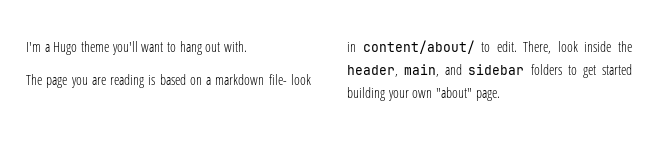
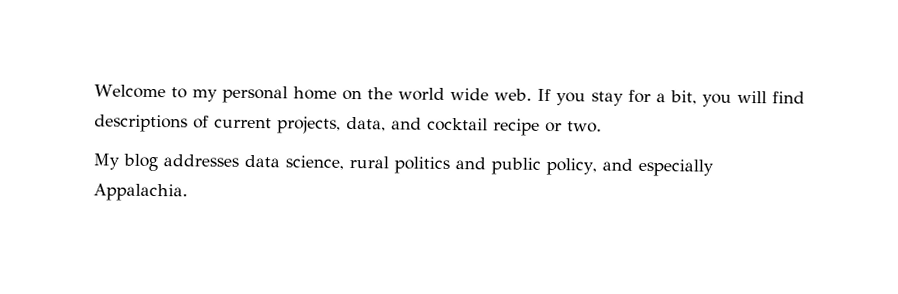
[26,41,247,55] [26,74,311,88] [347,40,632,54] [347,64,632,78] [347,87,500,101] I'm a Hugo theme you'll want to hang out with. // The page you are reading is based on a markdown file- look in content/about/ to edit. There, look inside the header, main, and sidebar folders to get started building your own "about" page. -> [94,84,805,107] [94,114,602,136] [93,153,714,177] [93,183,188,202] Welcome to my personal home on the world wide web. If you stay for a bit, you will find descriptions of current projects, data, and cocktail recipe or two. // My blog addresses data science, rural politics and public policy, and especially Appalachia.

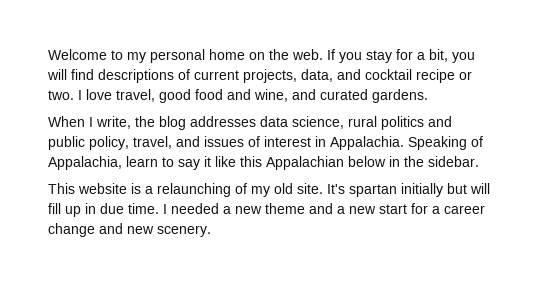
[397,87,489,101] world wide -> (289, 54) none
[93,153,120,170] // My -> [78,89,428,103] [48,116,155,129] I love travel, good food and wine, and curated gardens. // When I write, the
[601,158,714,177] [93,183,188,202] and especially Appalachia. -> [133,136,483,150] [48,156,479,170] [48,183,490,197] [48,203,485,217] [48,223,211,237] travel, and issues of interest in Appalachia. Speaking of Appalachia, learn to say it like this Appalachian below in the sidebar. // This website is a relaunching of my old site. It's spartan initially but will fill up in due time. I needed a new theme and a new start for a career change and new scenery.

